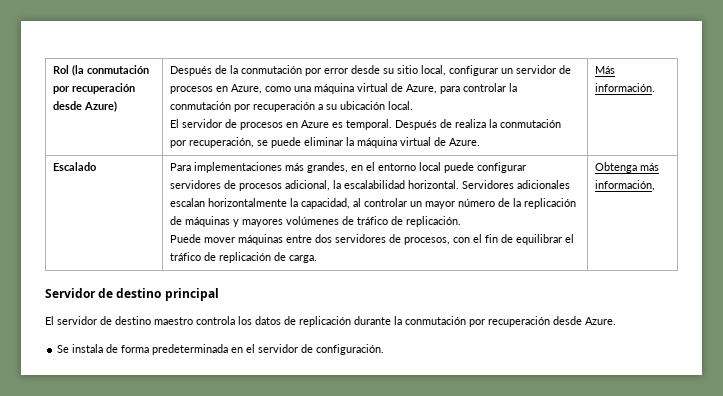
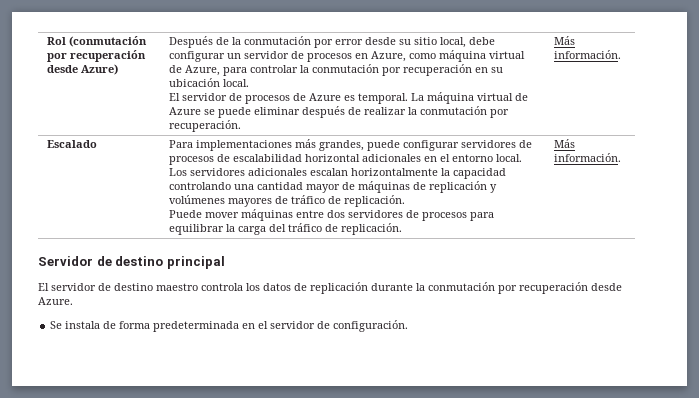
[72,65,150,76] (la conmutación -> [68,36,147,47] (conmutación
(447, 70) none -> [468,37,495,45] debe
[294,86,312,92] una -> (436, 56) none
[318,104,324,110] a -> [474,67,488,73] en
[286,122,299,128] en -> [292,93,306,101] de
[395,119,562,130] [170,137,481,148] Después de realiza la conmutación por recuperación, se puede eliminar la máquina virtual de Azure. -> [410,92,528,104] [168,106,509,118] [168,120,241,132] La máquina virtual de Azure se puede eliminar después de realizar la conmutación por recuperación.
[351,162,442,171] en el entorno local -> (364, 145) none
[285,180,571,191] [170,198,577,209] [170,216,340,227] adicional, la escalabilidad horizontal. Servidores adicionales escalan horizontalmente la capacidad, al controlar un mayor número de la replicación de máquinas y mayores volúmenes -> [216,154,522,162] [168,168,506,179] [168,181,497,193] [168,195,272,207] de escalabilidad horizontal adicionales en el entorno local. Los servidores adicionales escalan horizontalmente la capacidad controlando una cantidad mayor de máquinas de replicación y volúmenes mayores
[404,234,575,245] [170,252,318,263] [595,162,660,173] [595,180,656,191] procesos, con el fin de equilibrar el tráfico de replicación de carga. | Obtenga más información, -> [421,212,494,221] [168,223,402,235] [553,139,575,148] [553,153,621,162] procesos para equilibrar la carga del tráfico de replicación. | Más información.

